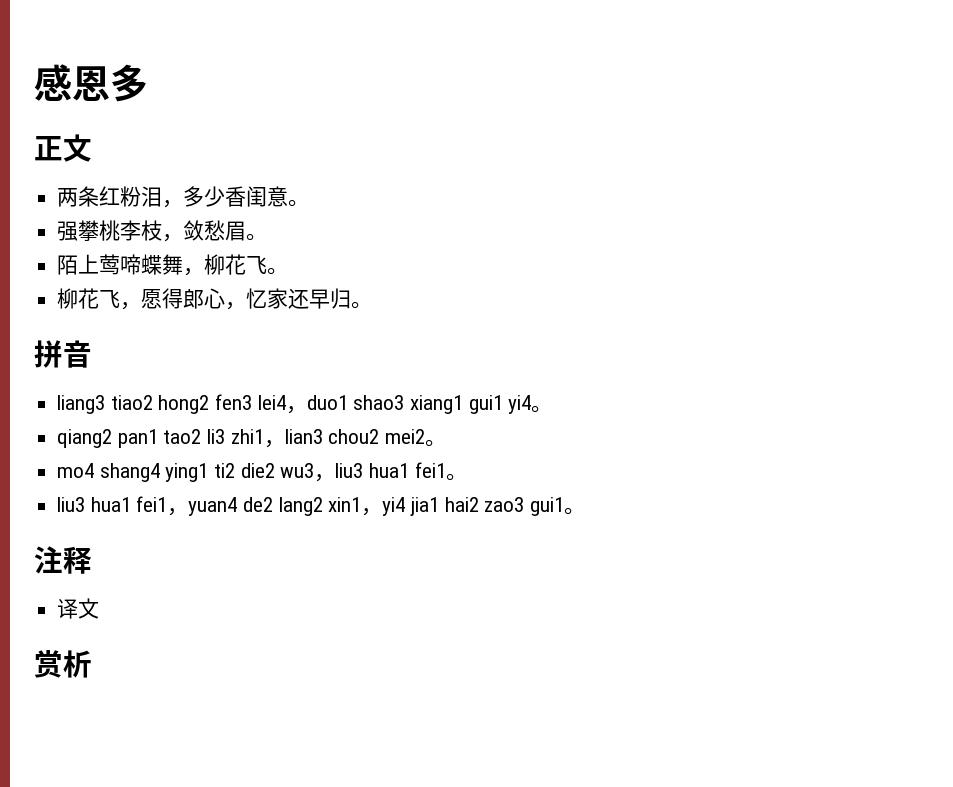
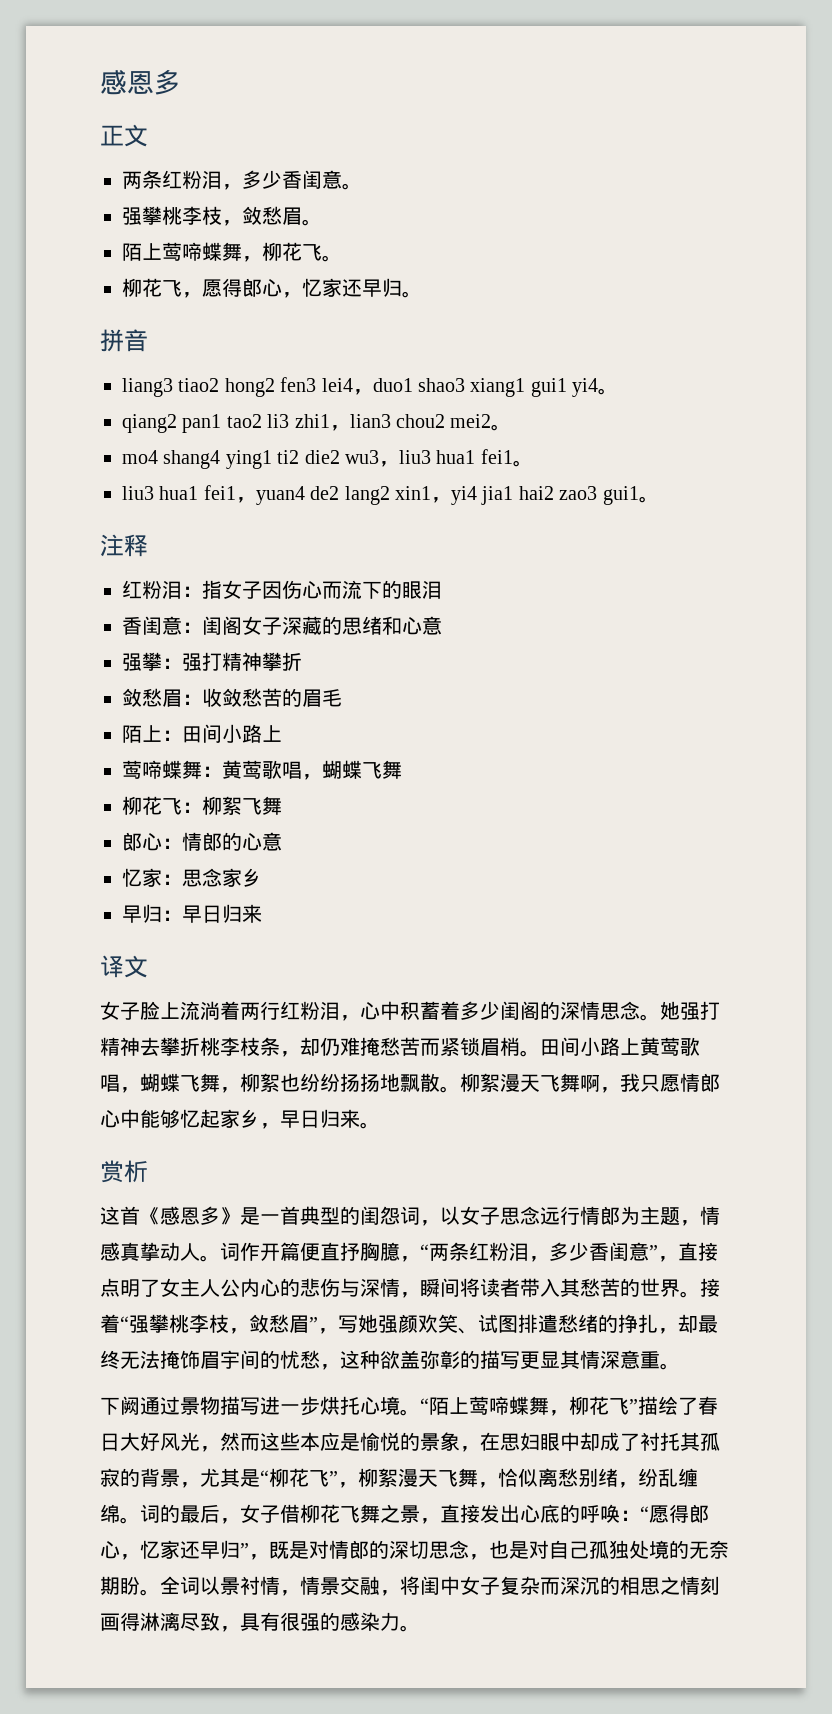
[57,598,100,619] [34,650,92,678] 译文 // 赏析 -> [122,580,442,599] [122,616,442,635] [122,652,302,671] [122,688,342,707] [122,724,282,743] [122,760,402,780] [122,796,282,815] [122,832,282,851] [122,868,262,887] [122,904,262,923] [100,955,148,978] [100,1001,720,1021] [100,1037,700,1057] [100,1073,720,1093] [100,1109,380,1129] [100,1160,148,1183] [100,1206,720,1226] [100,1242,718,1262] [100,1278,720,1298] [100,1314,718,1334] [100,1350,680,1370] [100,1396,718,1416] [100,1432,720,1452] [100,1468,698,1488] [100,1504,709,1524] [100,1540,729,1560] [100,1576,720,1596] [100,1612,420,1632] 红粉泪：指女子因伤心而流下的眼泪 // 香闺意：闺阁女子深藏的思绪和心意 // 强攀：强打精神攀折 // 敛愁眉：收敛愁苦的眉毛 // 陌上：田间小路上 // 莺啼蝶舞：黄莺歌唱，蝴蝶飞舞 // 柳花飞：柳絮飞舞 // 郎心：情郎的心意 // 忆家：思念家乡 // 早归：早日归来 // 译文 // 女子脸上流淌着两行红粉泪，心中积蓄着多少闺阁的深情思念。她强打精神去攀折桃李枝条，却仍难掩愁苦而紧锁眉梢。田间小路上黄莺歌唱，蝴蝶飞舞，柳絮也纷纷扬扬地飘散。柳絮漫天飞舞啊，我只愿情郎心中能够忆起家乡，早日归来。 // 赏析 // 这首《感恩多》是一首典型的闺怨词，以女子思念远行情郎为主题，情感真挚动人。词作开篇便直抒胸臆，“两条红粉泪，多少香闺意”，直接点明了女主人公内心的悲伤与深情，瞬间将读者带入其愁苦的世界。接着“强攀桃李枝，敛愁眉”，写她强颜欢笑、试图排遣愁绪的挣扎，却最终无法掩饰眉宇间的忧愁，这种欲盖弥彰的描写更显其情深意重。 // 下阙通过景物描写进一步烘托心境。“陌上莺啼蝶舞，柳花飞”描绘了春日大好风光，然而这些本应是愉悦的景象，在思妇眼中却成了衬托其孤寂的背景，尤其是“柳花飞”，柳絮漫天飞舞，恰似离愁别绪，纷乱缠绵。词的最后，女子借柳花飞舞之景，直接发出心底的呼唤：“愿得郎心，忆家还早归”，既是对情郎的深切思念，也是对自己孤独处境的无奈期盼。全词以景衬情，情景交融，将闺中女子复杂而深沉的相思之情刻画得淋漓尽致，具有很强的感染力。

